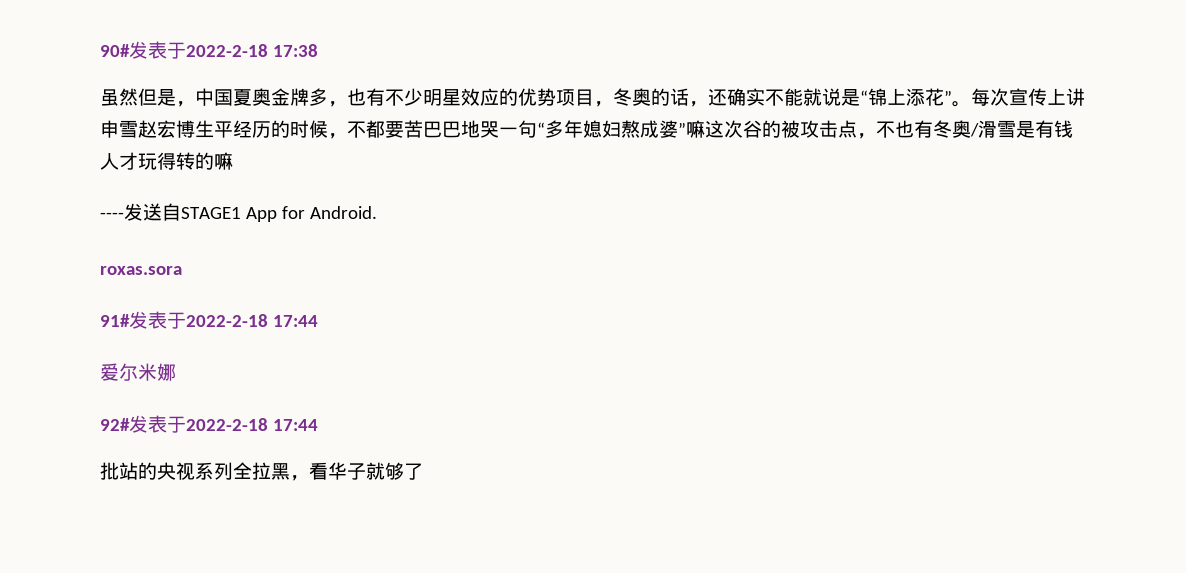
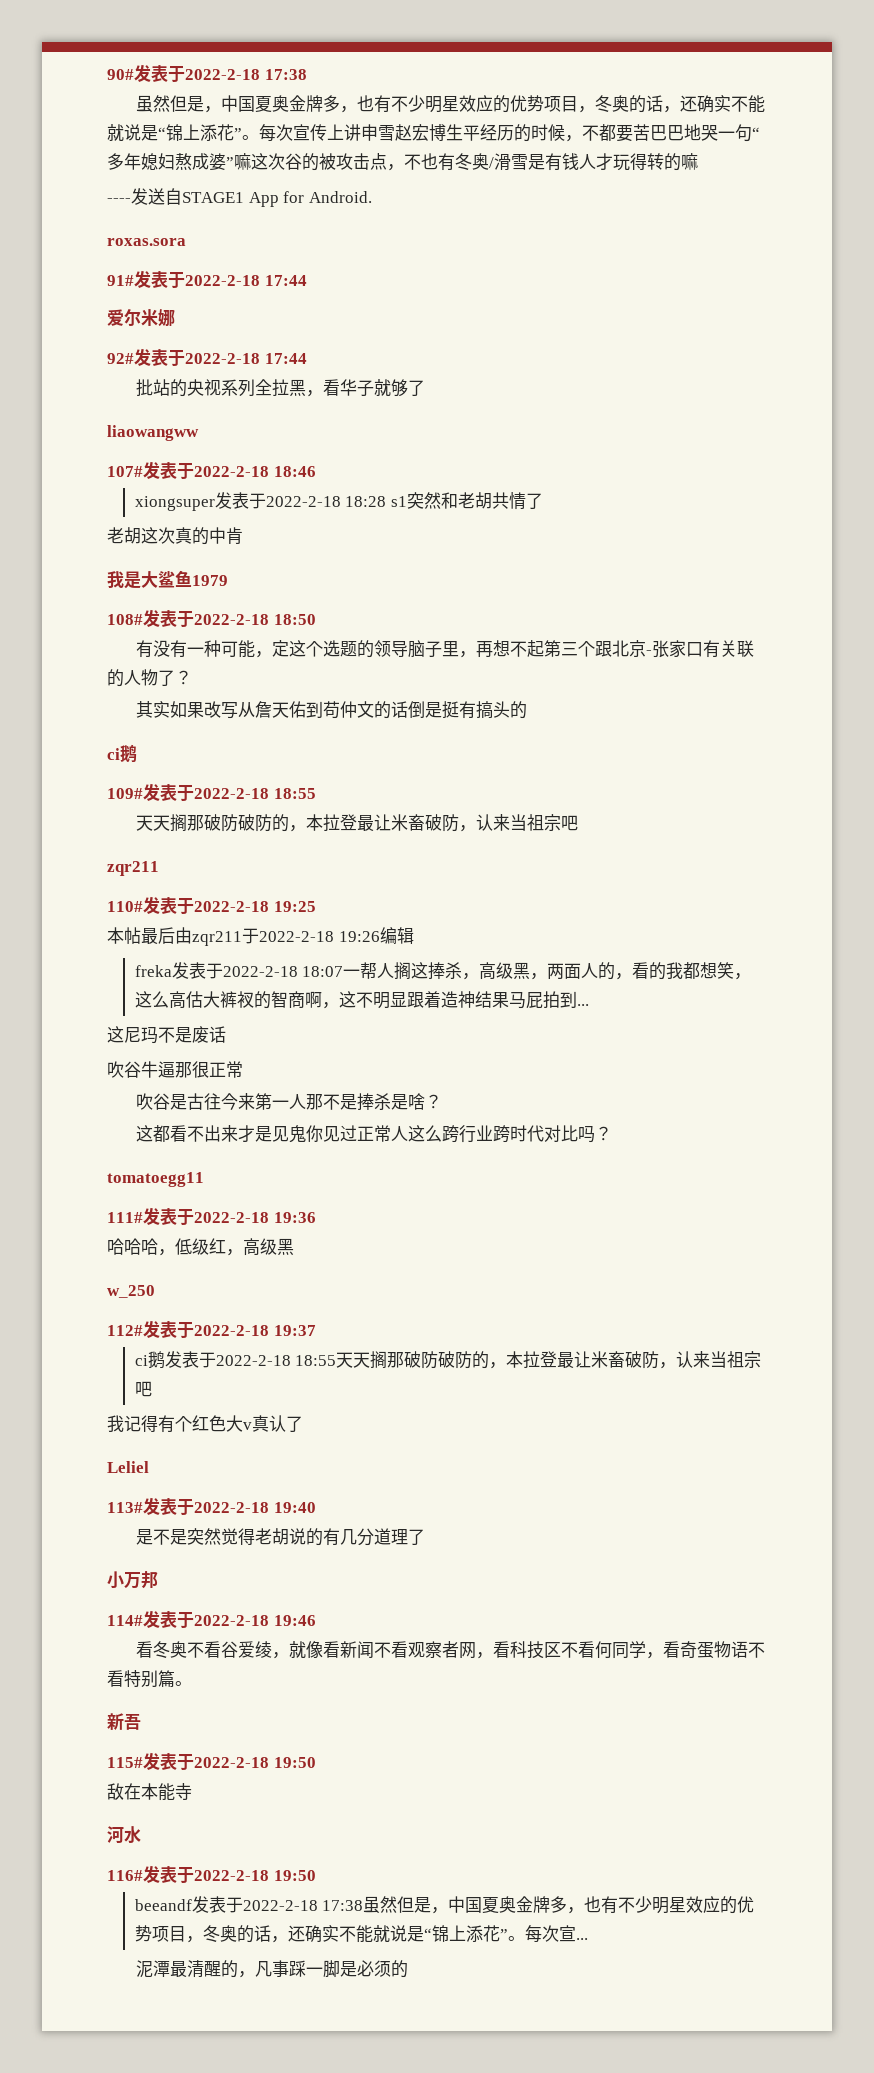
(423, 471) none -> [107,425,199,441] [107,461,316,479] [134,492,544,511] [107,527,243,545] [107,570,228,589] [107,609,316,627] [136,640,755,658] [107,669,192,687] [136,701,528,719] [107,744,137,763] [107,783,316,801] [136,814,579,832] [107,861,159,876] [107,896,316,914] [107,927,414,946] [134,962,752,980] [134,991,589,1009] [107,1026,226,1044] [107,1061,243,1078] [136,1093,443,1111] [136,1125,613,1143] [107,1172,204,1187] [107,1207,316,1225] [107,1238,294,1256] [107,1285,155,1298] [107,1320,316,1338] [134,1351,762,1369] [134,1381,152,1397] [107,1415,303,1433] [107,1461,149,1473] [107,1497,316,1515] [136,1528,426,1546] [107,1571,158,1589] [107,1610,316,1628] [136,1641,766,1659] [107,1670,192,1688] [107,1713,141,1730] [107,1752,316,1770] [107,1783,192,1801] [107,1826,141,1843] [107,1865,316,1883] [134,1896,755,1914] [134,1925,588,1943] [136,1960,409,1978] // liaowangww // 107#发表于2022-2-18 18:46 // xiongsuper发表于2022-2-18 18:28 s1突然和老胡共情了 // 老胡这次真的中肯 // 我是大鲨鱼1979 // 108#发表于2022-2-18 18:50 // 有没有一种可能，定这个选题的领导脑子里，再想不起第三个跟北京-张家口有关联的人物了？ // 其实如果改写从詹天佑到苟仲文的话倒是挺有搞头的 // ci鹅 // 109#发表于2022-2-18 18:55 // 天天搁那破防破防的，本拉登最让米畜破防，认来当祖宗吧 // zqr211 // 110#发表于2022-2-18 19:25 // 本帖最后由zqr211于2022-2-18 19:26编辑 // freka发表于2022-2-18 18:07一帮人搁这捧杀，高级黑，两面人的，看的我都想笑，这么高估大裤衩的智商啊，这不明显跟着造神结果马屁拍到... // 这尼玛不是废话 // 吹谷牛逼那很正常 // 吹谷是古往今来第一人那不是捧杀是啥？ // 这都看不出来才是见鬼你见过正常人这么跨行业跨时代对比吗？ // tomatoegg11 // 111#发表于2022-2-18 19:36 // 哈哈哈，低级红，高级黑 // w_250 // 112#发表于2022-2-18 19:37 // ci鹅发表于2022-2-18 18:55天天搁那破防破防的，本拉登最让米畜破防，认来当祖宗吧 // 我记得有个红色大v真认了 // Leliel // 113#发表于2022-2-18 19:40 // 是不是突然觉得老胡说的有几分道理了 // 小万邦 // 114#发表于2022-2-18 19:46 // 看冬奥不看谷爱绫，就像看新闻不看观察者网，看科技区不看何同学，看奇蛋物语不看特别篇。 // 新吾 // 115#发表于2022-2-18 19:50 // 敌在本能寺 // 河水 // 116#发表于2022-2-18 19:50 // beeandf发表于2022-2-18 17:38虽然但是，中国夏奥金牌多，也有不少明星效应的优势项目，冬奥的话，还确实不能就说是“锦上添花”。每次宣... // 泥潭最清醒的，凡事踩一脚是必须的

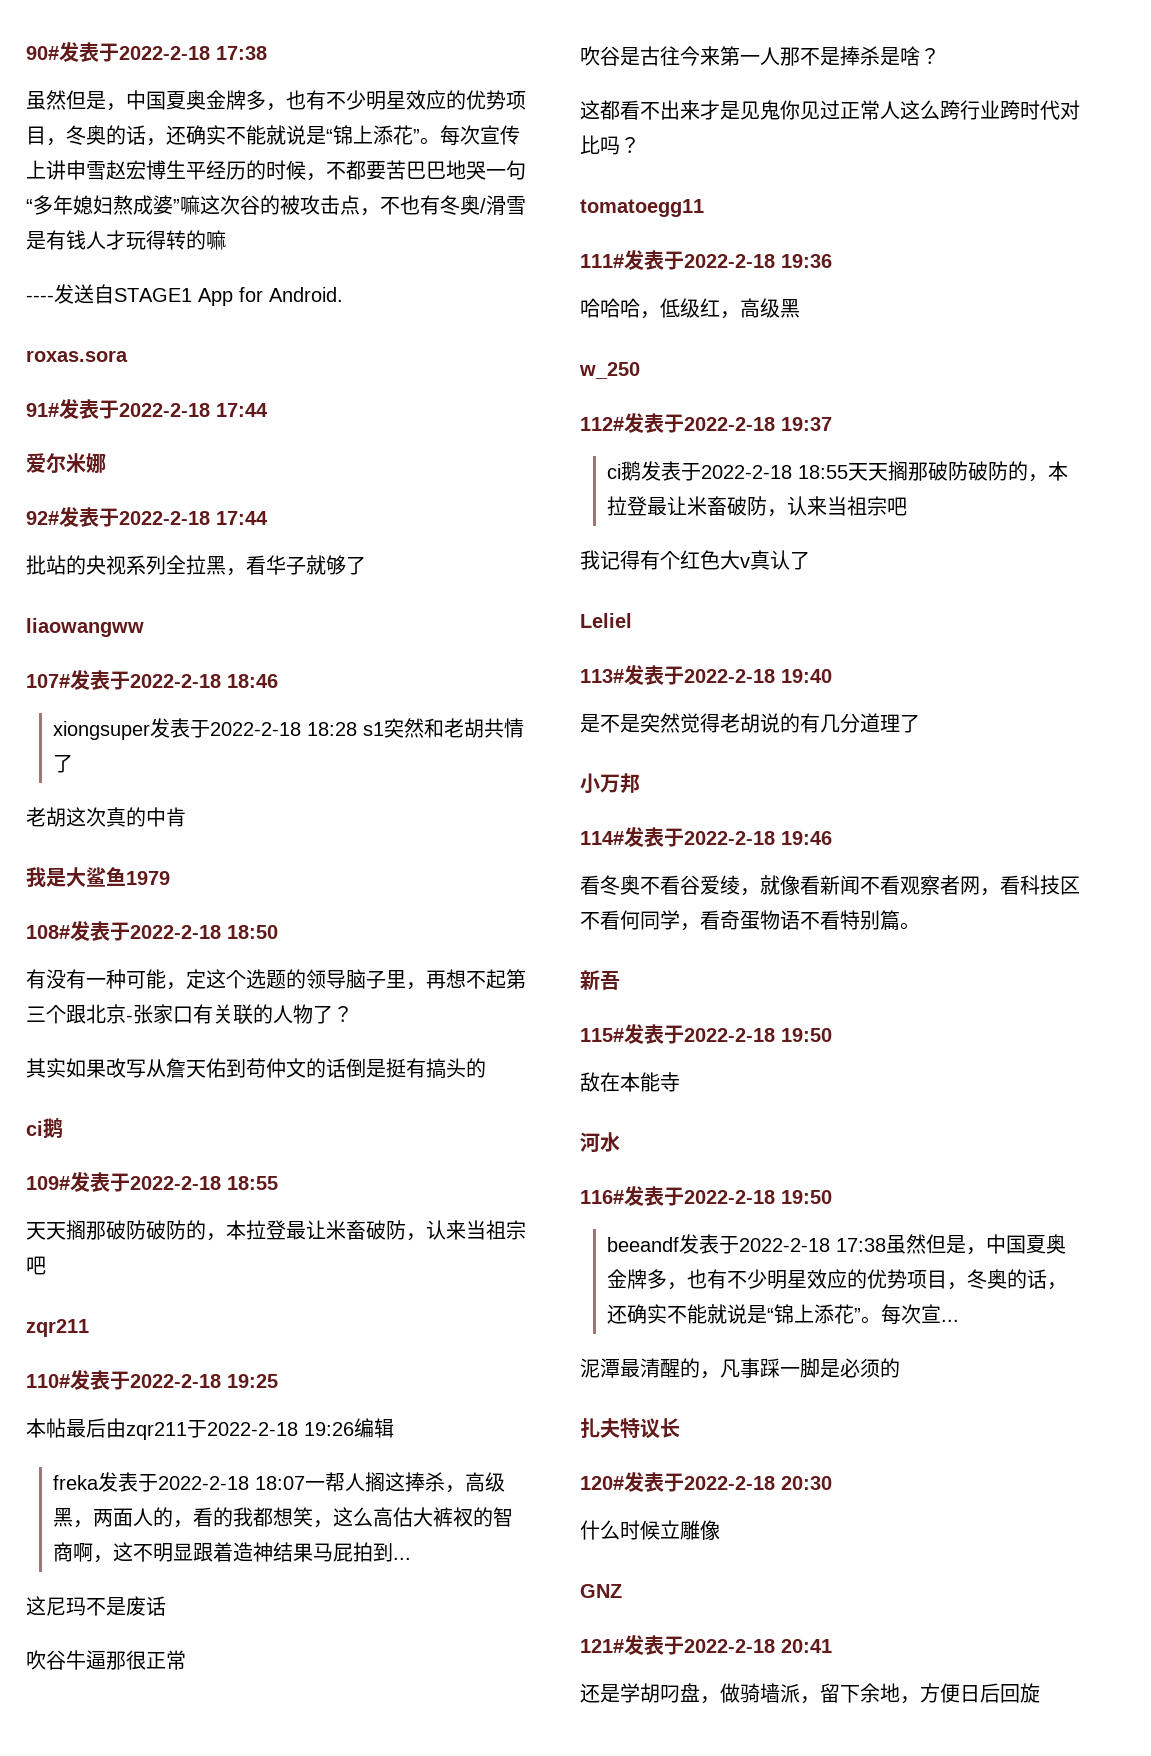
(409, 1969) none -> [580,1418,680,1439] [580,1472,832,1492] [580,1520,720,1540] [580,1584,622,1598] [580,1635,832,1655] [580,1683,1040,1704] // 扎夫特议长 // 120#发表于2022-2-18 20:30 // 什么时候立雕像 // GNZ // 121#发表于2022-2-18 20:41 // 还是学胡叼盘，做骑墙派，留下余地，方便日后回旋

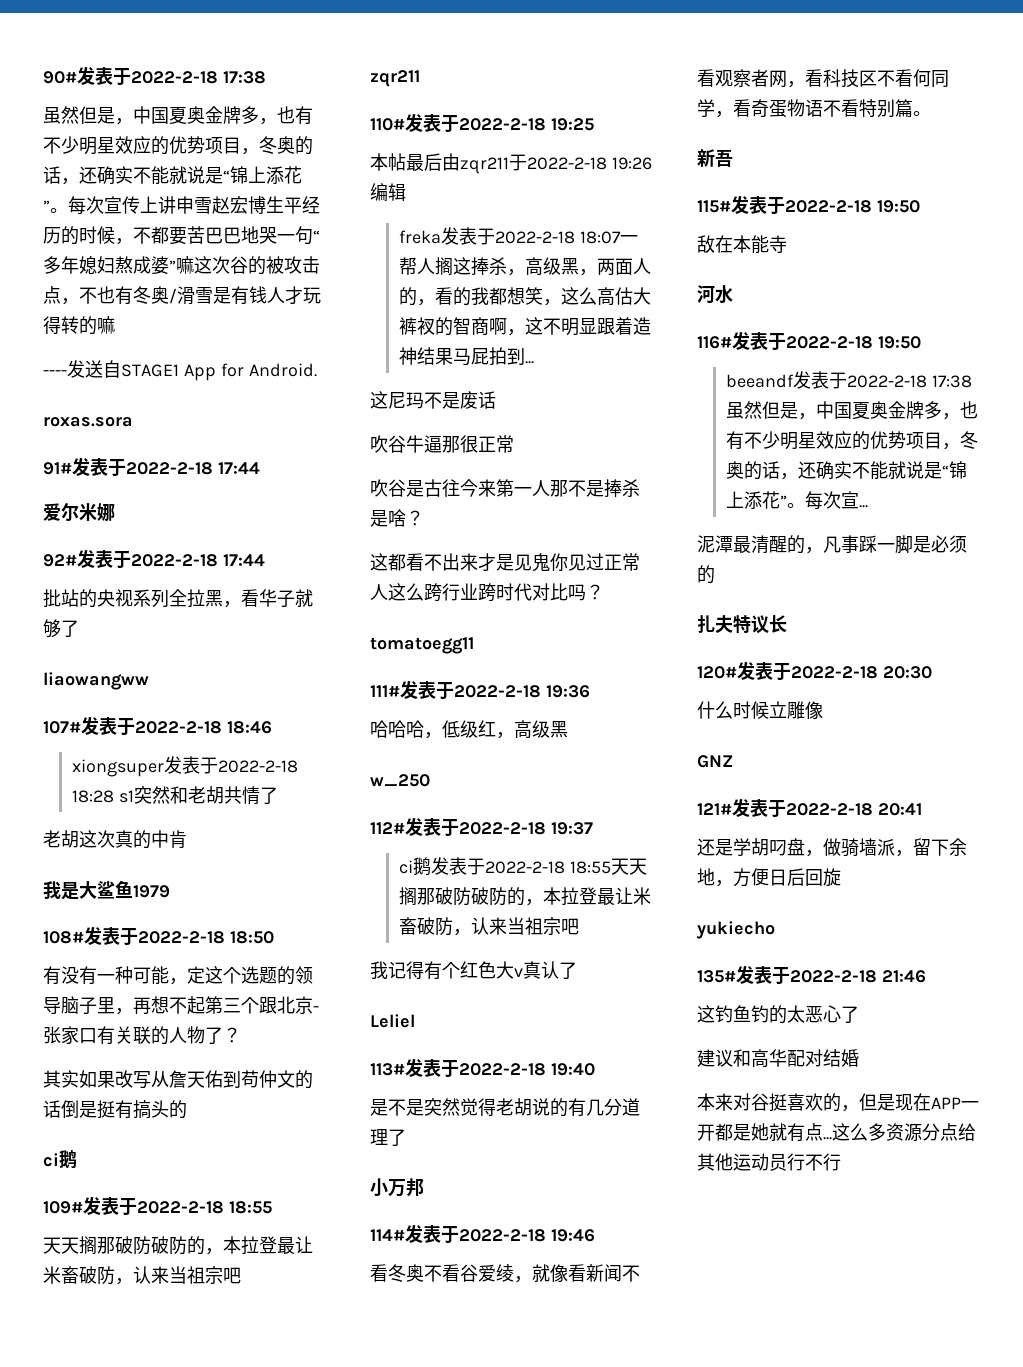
(1040, 1693) none -> [697,921,775,939] [697,965,926,984] [697,1005,859,1024] [697,1049,859,1068] [697,1093,979,1112] [697,1123,976,1142] [697,1153,841,1171] // yukiecho // 135#发表于2022-2-18 21:46 // 这钓鱼钓的太恶心了 // 建议和高华配对结婚 // 本来对谷挺喜欢的，但是现在APP一开都是她就有点...这么多资源分点给其他运动员行不行

